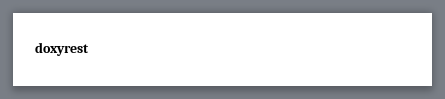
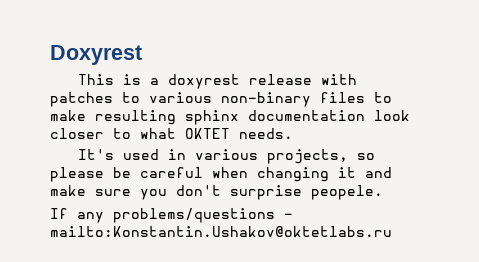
[35,42,89,56] doxyrest -> [50,45,142,65] [78,74,358,89] [50,92,392,107] [50,110,410,125] [50,128,293,139] [78,149,376,164] [50,167,392,182] [50,185,383,200] [50,208,293,223] [50,226,392,237] Doxyrest // This is a doxyrest release with patches to various non-binary files to make resulting sphinx documentation look closer to what OKTET needs. // It's used in various projects, so please be careful when changing it and make sure you don't surprise peopele. // If any problems/questions - mailto:Konstantin.Ushakov@oktetlabs.ru

